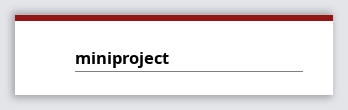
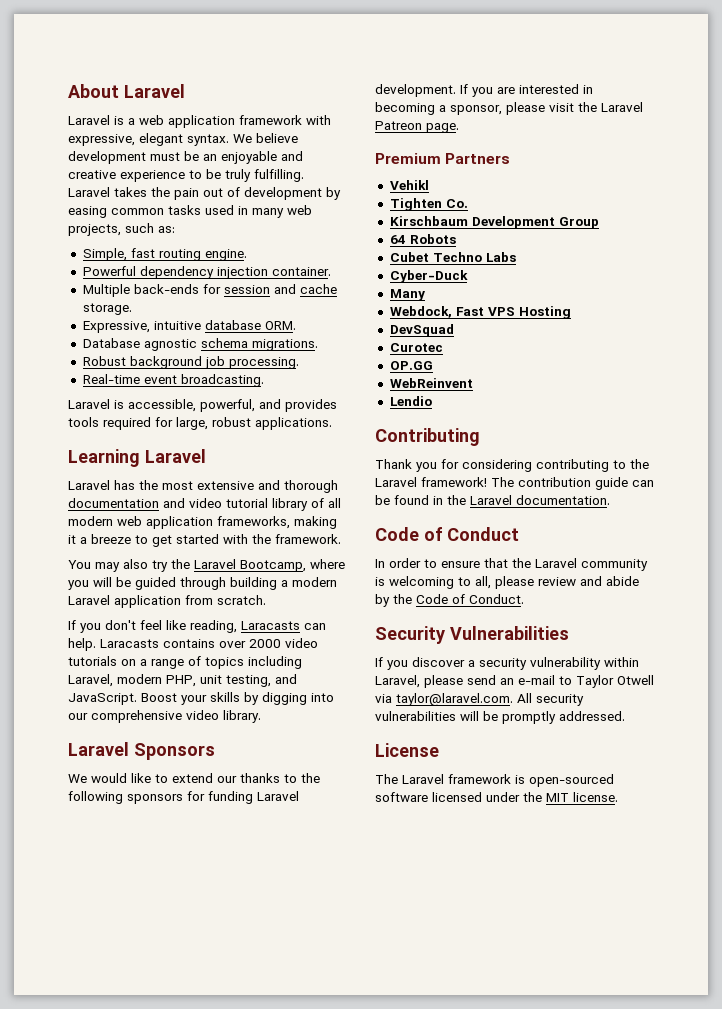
[75,52,169,68] miniproject -> [68,84,185,98] [68,115,331,128] [68,133,298,146] [68,151,303,164] [68,169,304,182] [68,187,341,200] [68,205,312,218] [68,223,175,236] [82,248,247,261] [82,266,331,279] [82,284,337,297] [82,303,132,315] [82,320,296,333] [82,338,318,351] [82,356,299,369] [82,374,264,387] [68,399,337,412] [68,417,332,430] [68,449,206,467] [68,480,338,493] [68,498,341,511] [68,516,337,529] [68,534,341,547] [68,559,345,572] [68,577,337,590] [68,595,266,608] [68,620,326,633] [68,638,318,651] [68,656,302,669] [68,674,297,687] [68,692,334,705] [68,710,261,723] [68,742,215,760] [68,773,320,783] [68,791,299,804] [375,84,593,97] [375,102,643,115] [375,121,459,133] [375,153,511,164] [389,180,429,190] [389,198,468,211] [389,216,599,229] [389,234,456,244] [389,252,516,262] [389,270,468,283] [389,289,425,301] [389,306,571,319] [389,324,454,337] [389,343,443,352] [389,361,433,370] [389,378,473,388] [389,396,432,406] [375,428,480,446] [375,459,649,472] [375,477,654,490] [375,495,610,505] [375,527,519,541] [375,558,648,571] [375,576,639,589] [375,594,524,607] [375,626,569,644] [375,657,639,670] [375,675,654,688] [375,693,584,706] [375,711,625,724] [375,743,439,757] [375,774,614,787] [375,792,618,802] About Laravel // Laravel is a web application framework with expressive, elegant syntax. We believe development must be an enjoyable and creative experience to be truly fulfilling. Laravel takes the pain out of development by easing common tasks used in many web projects, such as: // Simple, fast routing engine. // Powerful dependency injection container. // Multiple back-ends for session and cache storage. // Expressive, intuitive database ORM. // Database agnostic schema migrations. // Robust background job processing. // Real-time event broadcasting. // Laravel is accessible, powerful, and provides tools required for large, robust applications. // Learning Laravel // Laravel has the most extensive and thorough documentation and video tutorial library of all modern web application frameworks, making it a breeze to get started with the framework. // You may also try the Laravel Bootcamp, where you will be guided through building a modern Laravel application from scratch. // If you don't feel like reading, Laracasts can help. Laracasts contains over 2000 video tutorials on a range of topics including Laravel, modern PHP, unit testing, and JavaScript. Boost your skills by digging into our comprehensive video library. // Laravel Sponsors // We would like to extend our thanks to the following sponsors for funding Laravel development. If you are interested in becoming a sponsor, please visit the Laravel Patreon page. // Premium Partners // Vehikl // Tighten Co. // Kirschbaum Development Group // 64 Robots // Cubet Techno Labs // Cyber-Duck // Many // Webdock, Fast VPS Hosting // DevSquad // Curotec // OP.GG // WebReinvent // Lendio // Contributing // Thank you for considering contributing to the Laravel framework! The contribution guide can be found in the Laravel documentation. // Code of Conduct // In order to ensure that the Laravel community is welcoming to all, please review and abide by the Code of Conduct. // Security Vulnerabilities // If you discover a security vulnerability within Laravel, please send an e-mail to Taylor Otwell via taylor@laravel.com. All security vulnerabilities will be promptly addressed. // License // The Laravel framework is open-sourced software licensed under the MIT license.

